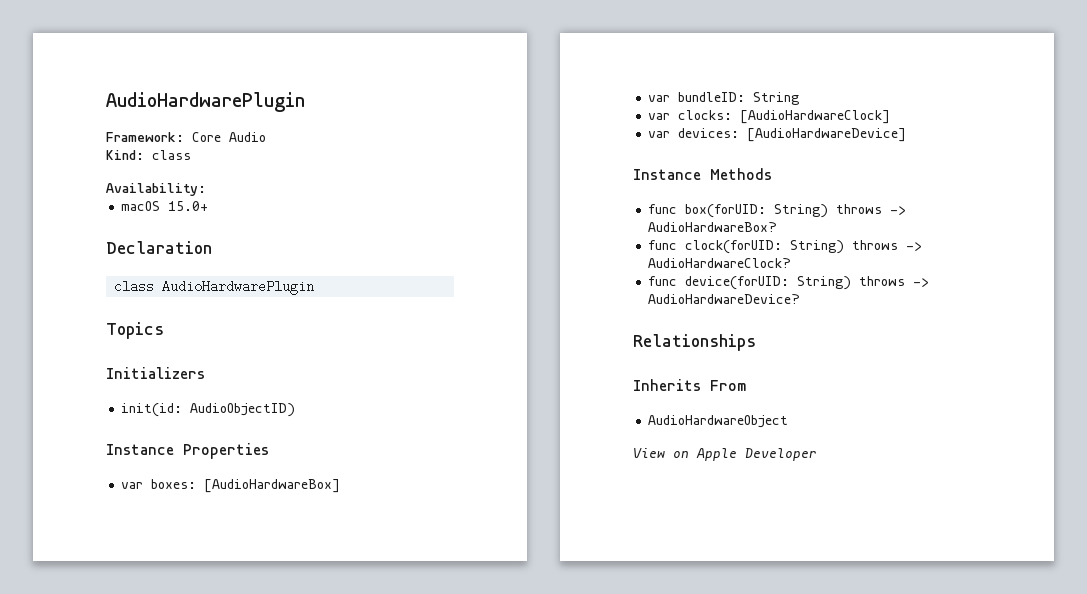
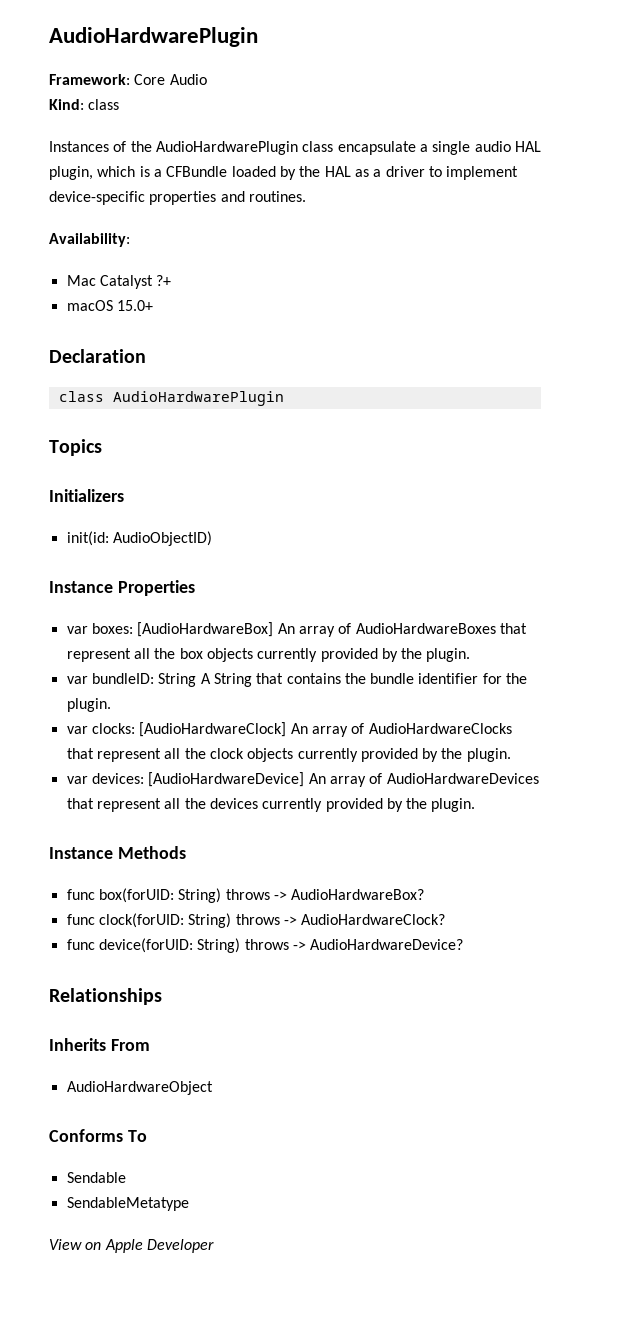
[106,183,206,196] Availability: -> [49,141,541,155] [49,166,519,180] [49,191,306,205] [49,233,130,247] [66,275,172,289] Instances of the AudioHardwarePlugin class encapsulate a single audio HAL plugin, which is a CFBundle loaded by the HAL as a driver to implement device-specific properties and routines. // Availability: // Mac Catalyst ?+
[648,92,800,105] [648,110,891,124] [648,128,907,142] // var bundleID: String // var clocks: [AudioHardwareClock] // var devices: [AudioHardwareDevice] -> [277,623,527,637] [66,648,471,662] [66,673,528,687] [66,698,111,712] [66,722,512,737] [66,748,511,762] [66,772,539,787] [66,798,476,812] An array of AudioHardwareBoxes that represent all the box objects currently provided by the plugin. // var bundleID: String A String that contains the bundle identifier for the plugin. // var clocks: [AudioHardwareClock] An array of AudioHardwareClocks that represent all the clock objects currently provided by the plugin. // var devices: [AudioHardwareDevice] An array of AudioHardwareDevices that represent all the devices currently provided by the plugin.
(789, 421) none -> [49,1129,147,1142] [66,1172,126,1183] [66,1197,189,1211] // Conforms To // Sendable // SendableMetatype

